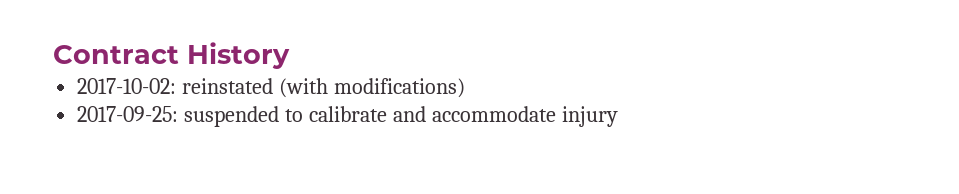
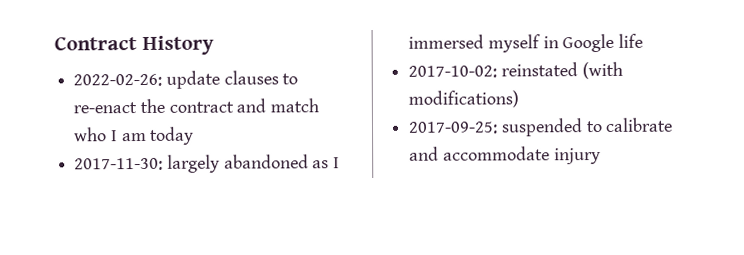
(290, 55) none -> [73,70,299,89] [73,98,320,114] [73,126,195,145] [74,154,341,173] [408,33,644,53] // 2022-02-26: update clauses to re-enact the contract and match who I am today // 2017-11-30: largely abandoned as I immersed myself in Google life

